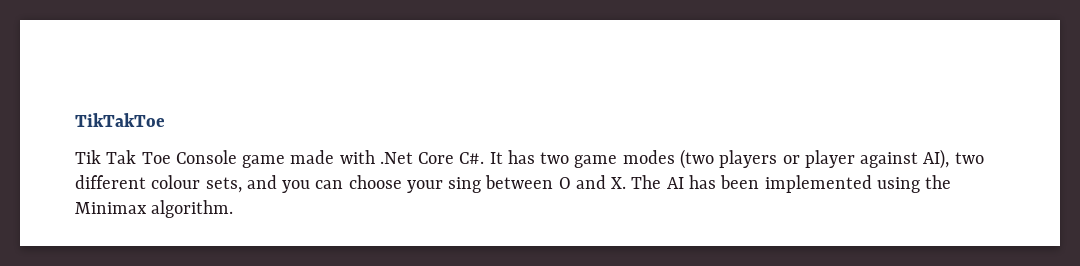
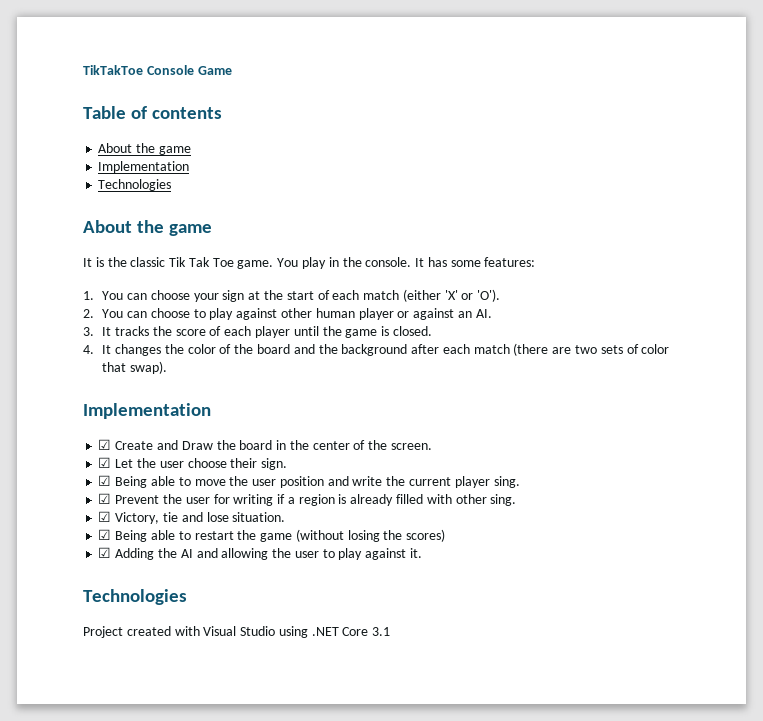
[75,149,984,169] [75,175,952,193] [75,200,234,218] // Tik Tak Toe Console game made with .Net Core C#. It has two game modes (two players or player against AI), two different colour sets, and you can choose your sing between O and X. The AI has been implemented using the Minimax algorithm. -> [146,65,232,75] [83,106,223,119] [98,143,191,155] [98,161,190,173] [98,179,172,191] [83,220,213,236] [83,257,536,269] [83,289,501,302] [83,308,492,320] [83,326,432,338] [83,343,670,356] [102,361,168,374] [83,403,211,419] [98,439,432,450] [98,457,288,470] [98,475,520,488] [98,493,517,506] [98,511,286,524] [98,529,446,542] [98,547,422,560] [83,589,187,605] [83,626,391,638] Console Game // Table of contents // About the game // Implementation // Technologies // About the game // It is the classic Tik Tak Toe game. You play in the console. It has some features: // 1. You can choose your sign at the start of each match (either 'X' or 'O'). // 2. You can choose to play against other human player or against an AI. // 3. It tracks the score of each player until the game is closed. // 4. It changes the color of the board and the background after each match (there are two sets of color that swap). // Implementation // ☑ Create and Draw the board in the center of the screen. // ☑ Let the user choose their sign. // ☑ Being able to move the user position and write the current player sing. // ☑ Prevent the user for writing if a region is already filled with other sing. // ☑ Victory, tie and lose situation. // ☑ Being able to restart the game (without losing the scores) // ☑ Adding the AI and allowing the user to play against it. // Technologies // Project created with Visual Studio using .NET Core 3.1

